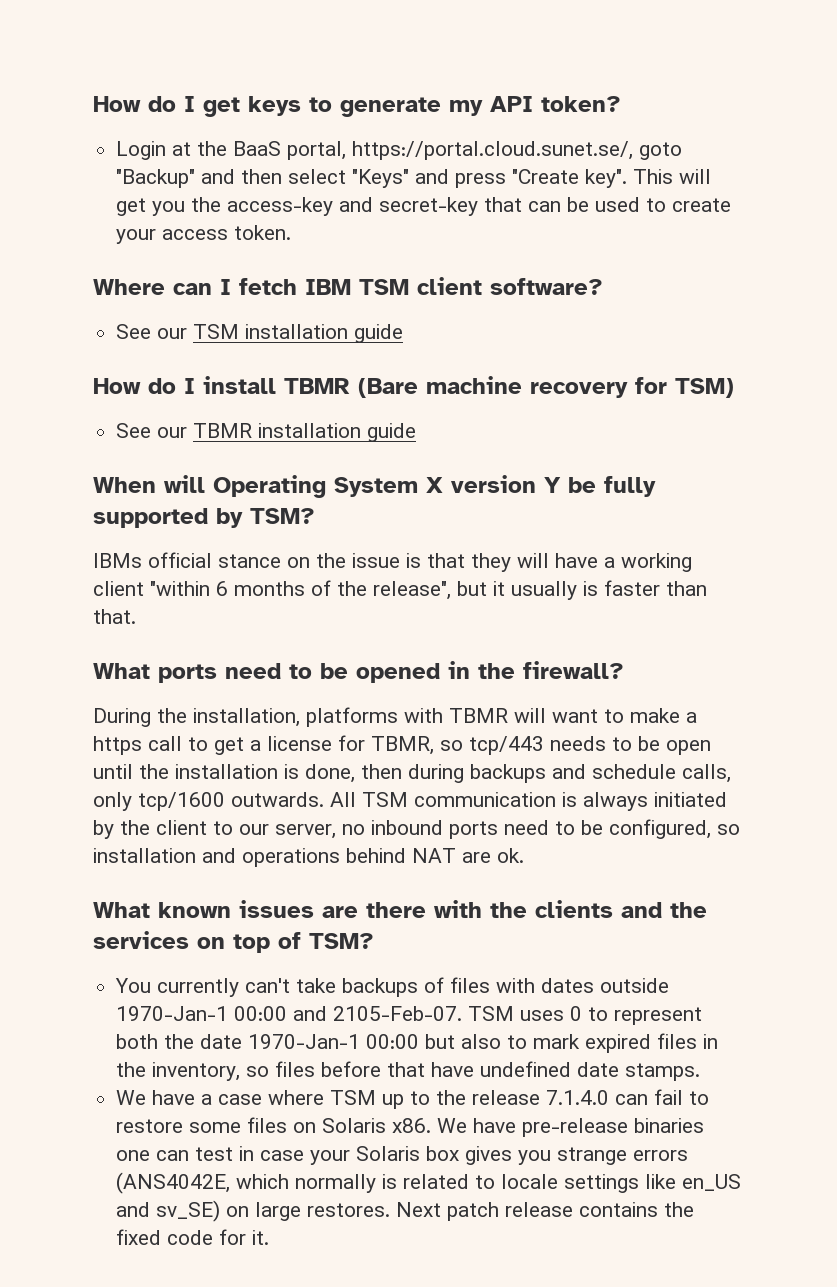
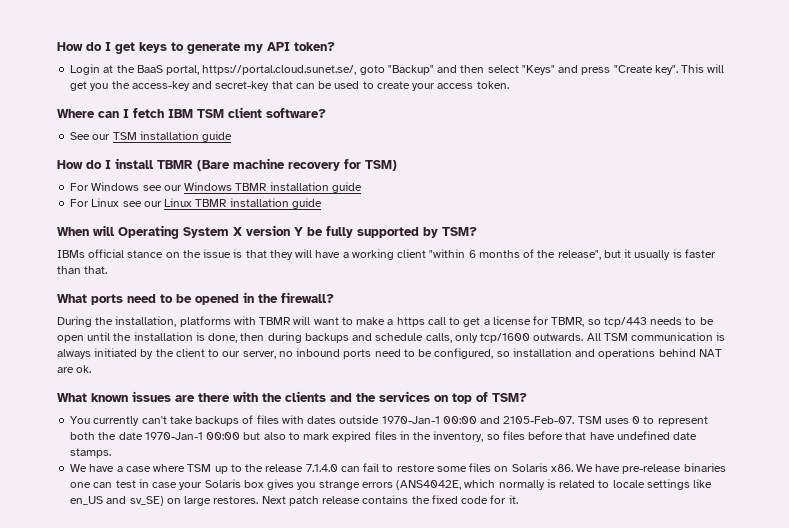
[116,423,188,438] See our -> [70,182,362,193] [70,198,193,207] For Windows see our Windows TBMR installation guide // For Linux see our Linux

